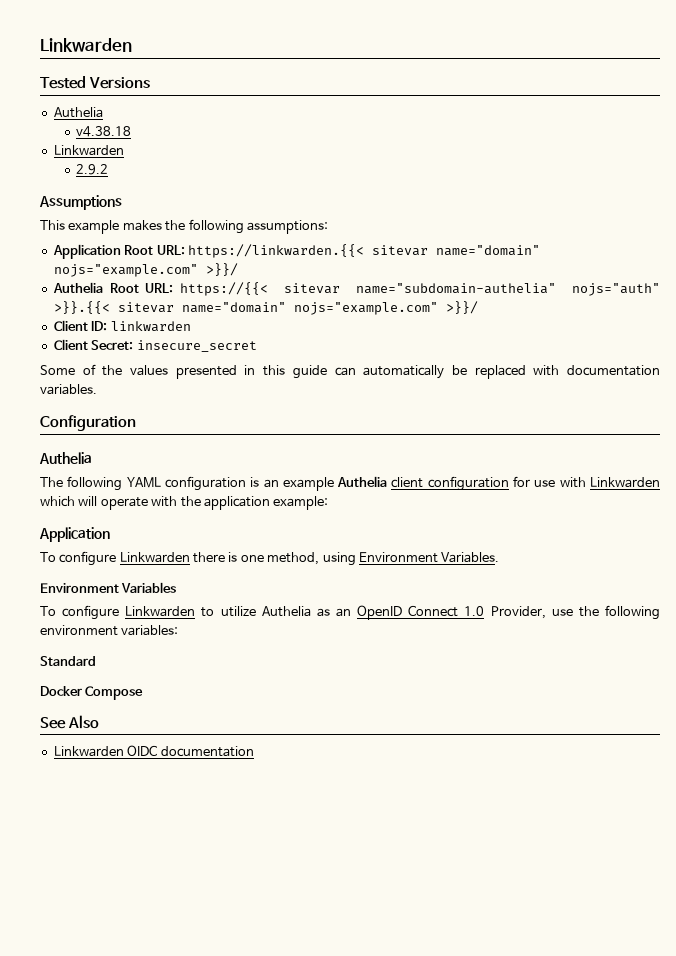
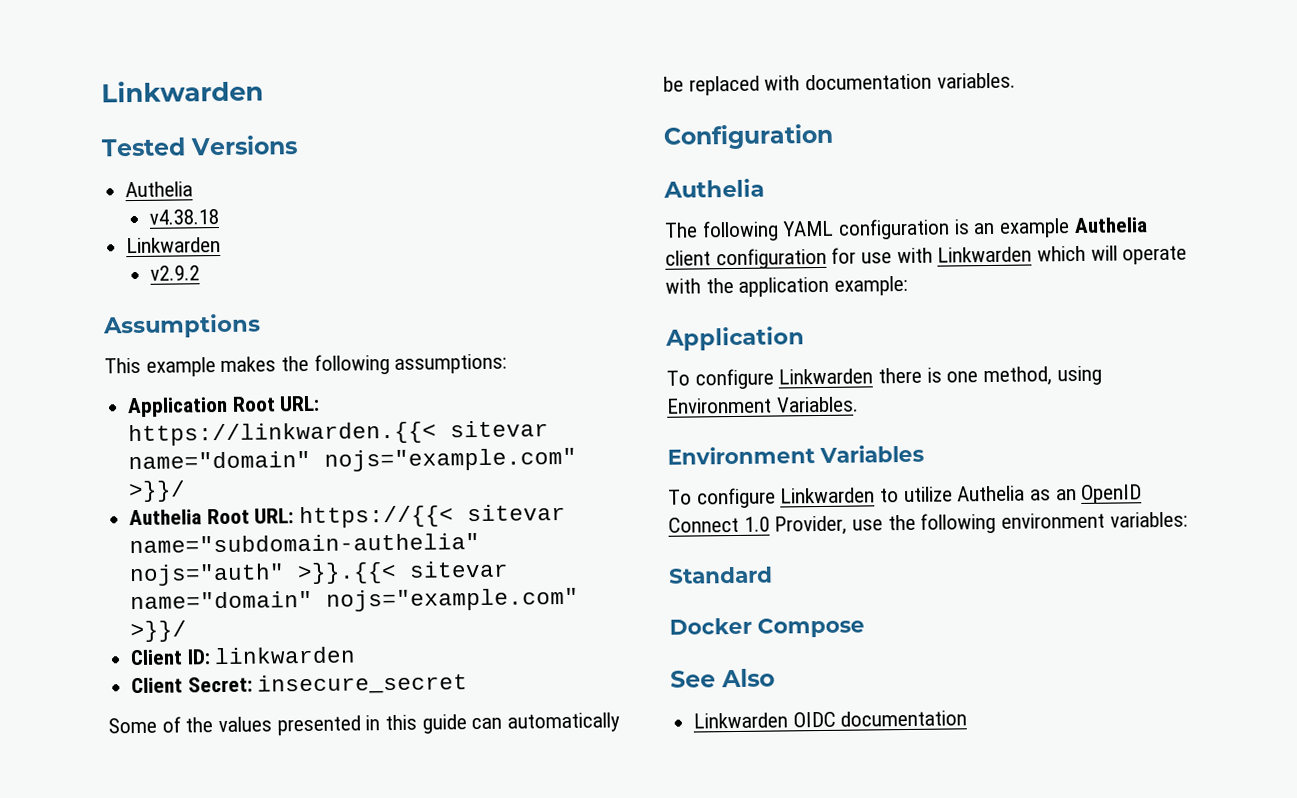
[76,164,109,175] 2.9.2 -> [149,265,200,281] v2.9.2

